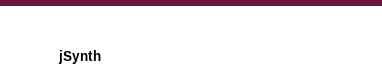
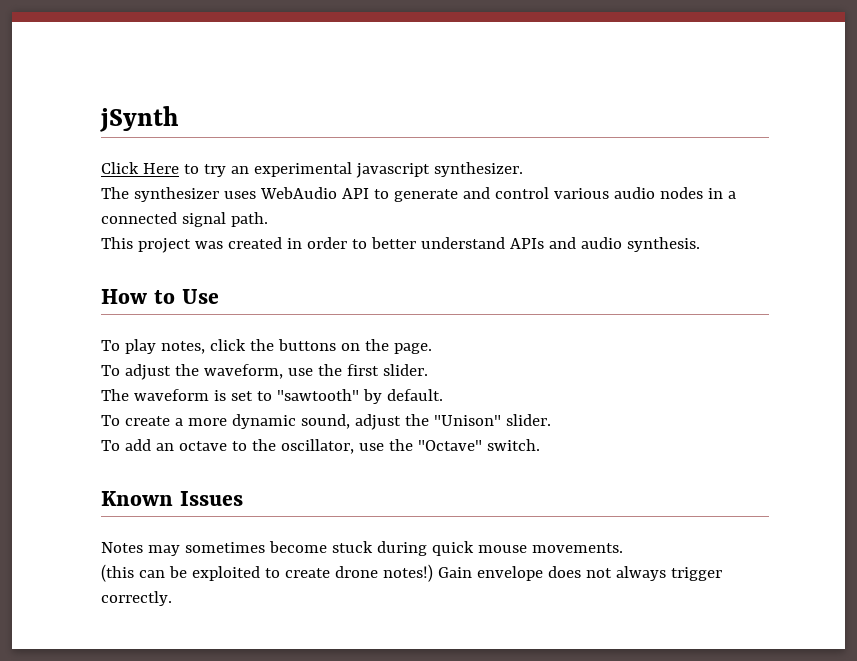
(101, 57) none -> [101,162,523,178] [101,187,736,202] [101,212,268,227] [101,237,700,253] [101,289,219,304] [101,339,432,354] [101,364,428,380] [101,389,443,404] [101,414,551,430] [101,439,540,454] [101,491,243,506] [101,541,623,556] [101,564,722,582] [101,591,172,606] // Click Here to try an experimental javascript synthesizer. // The synthesizer uses WebAudio API to generate and control various audio nodes in a connected signal path. // This project was created in order to better understand APIs and audio synthesis. // How to Use // To play notes, click the buttons on the page. // To adjust the waveform, use the first slider. // The waveform is set to "sawtooth" by default. // To create a more dynamic sound, adjust the "Unison" slider. // To add an octave to the oscillator, use the "Octave" switch. // Known Issues // Notes may sometimes become stuck during quick mouse movements. // (this can be exploited to create drone notes!) Gain envelope does not always trigger correctly.

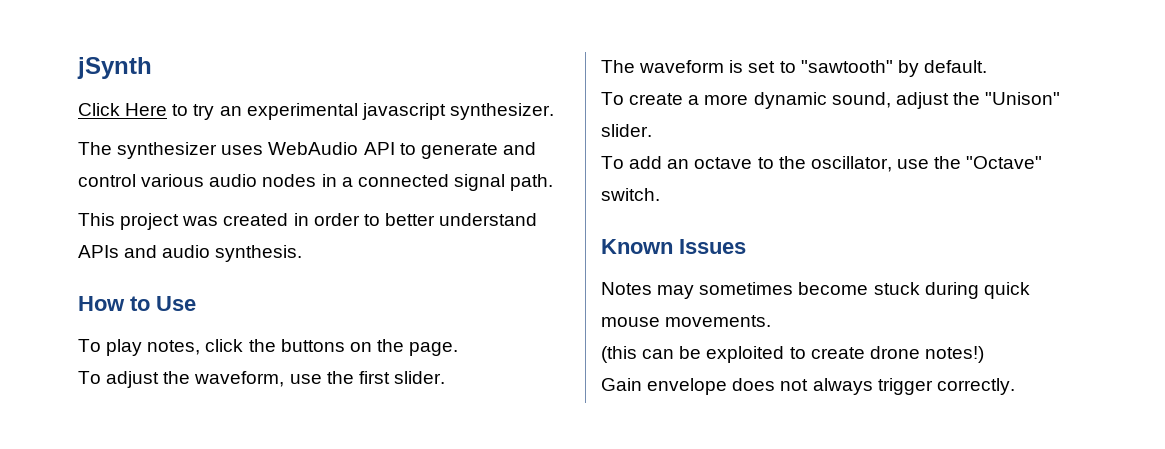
(433, 573) none -> (984, 354) //

